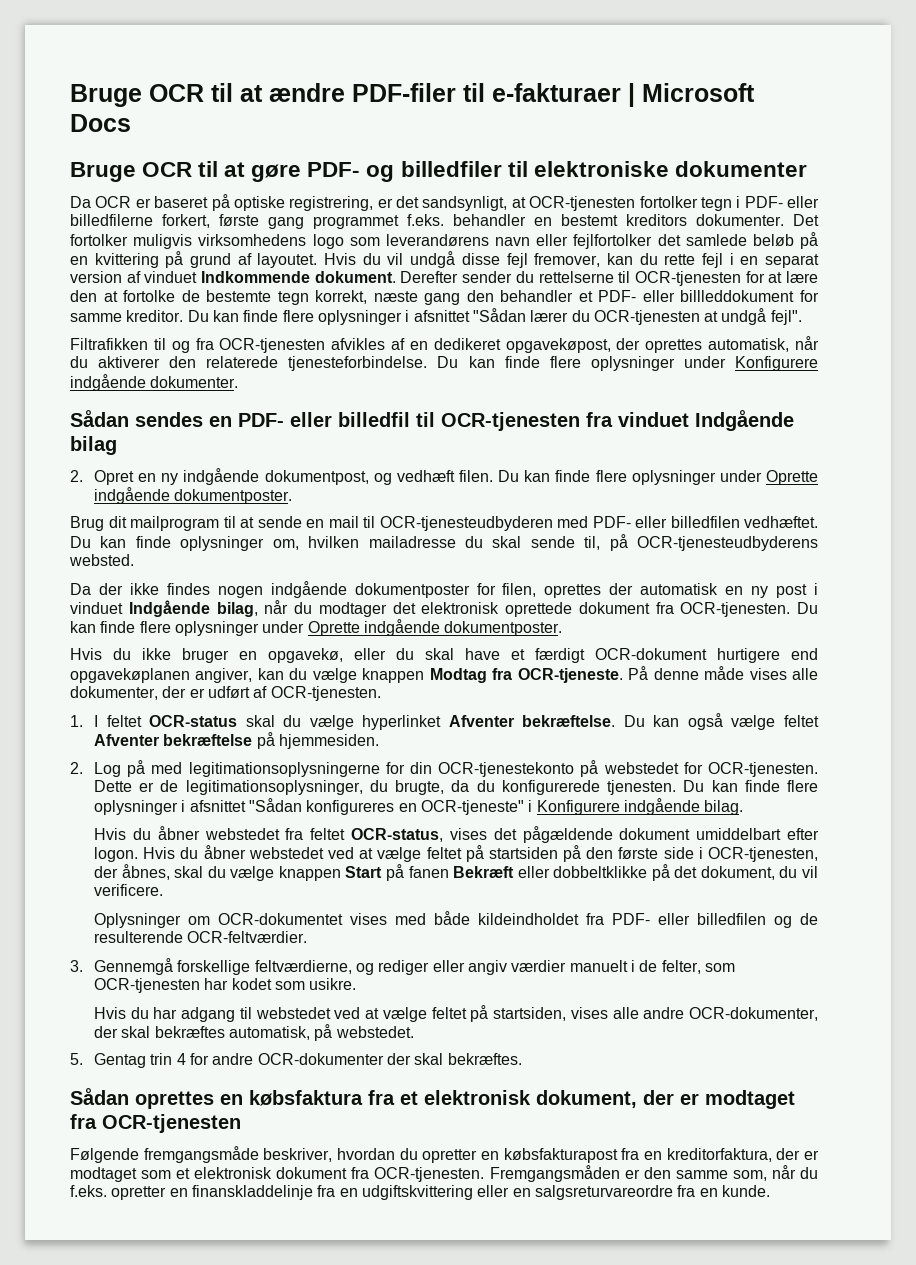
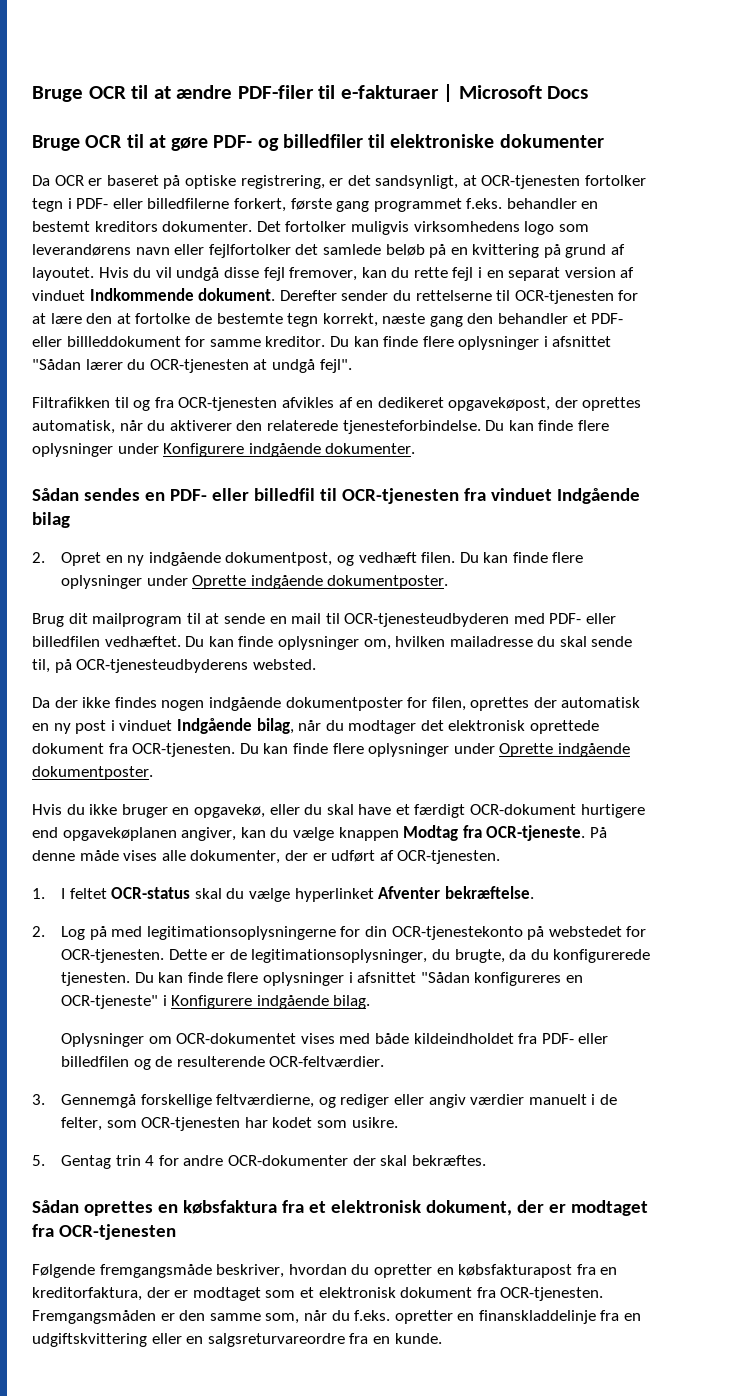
[623,713,819,730] [93,732,379,749] Du kan også vælge feltet Afventer bekræftelse på hjemmesiden. -> (534, 892) none
[93,826,819,843] [93,845,818,862] [93,864,818,881] [93,884,163,896] // Hvis du åbner webstedet fra feltet OCR-status, vises det pågældende dokument umiddelbart efter logon. Hvis du åbner webstedet ved at vælge feltet på startsiden på den første side i OCR-tjenesten, der åbnes, skal du vælge knappen Start på fanen Bekræft eller dobbeltklikke på det dokument, du vil verificere. -> (371, 1002) none
[93,1005,818,1022] [93,1024,414,1041] // Hvis du har adgang til webstedet ved at vælge feltet på startsiden, vises alle andre OCR-dokumenter, der skal bekræftes automatisk, på webstedet. -> (398, 1122) none

